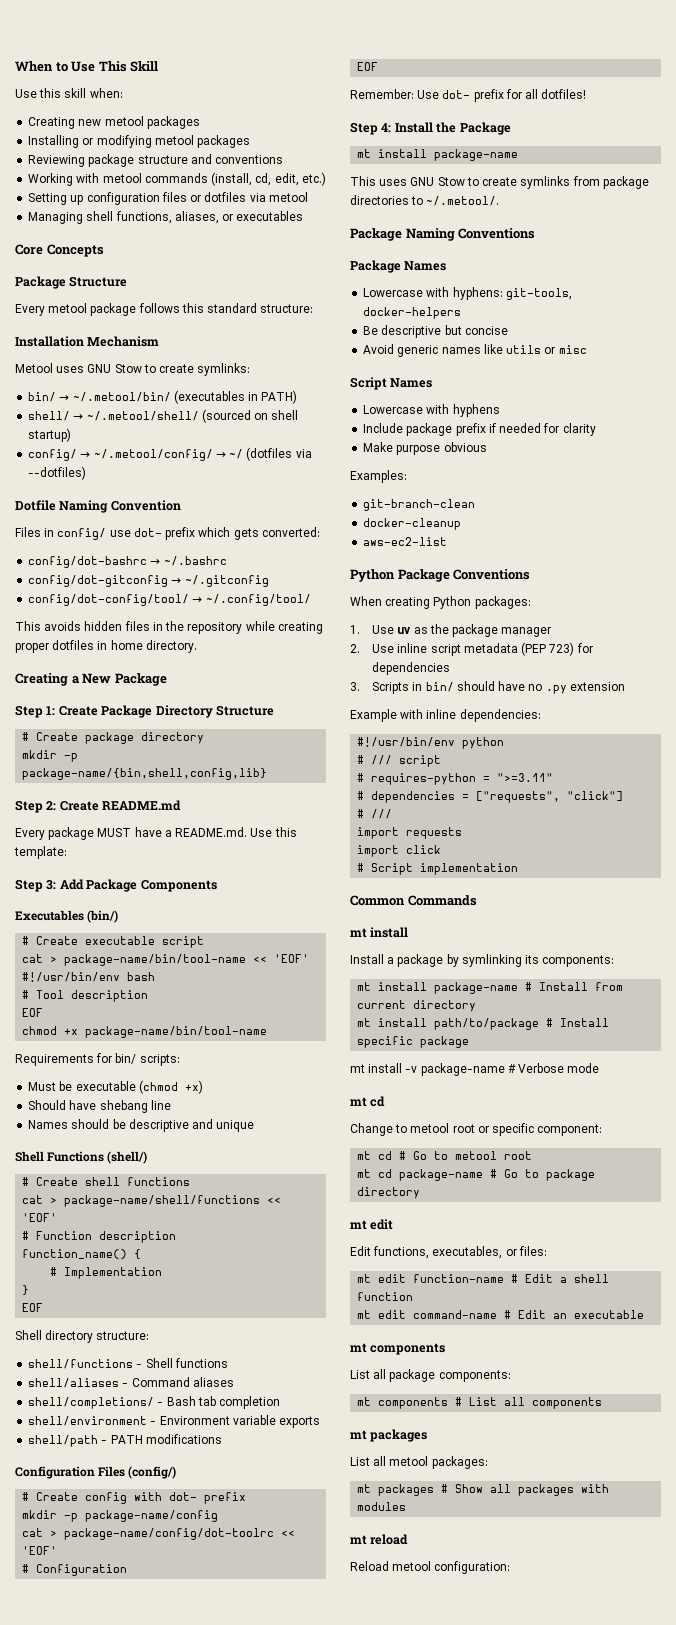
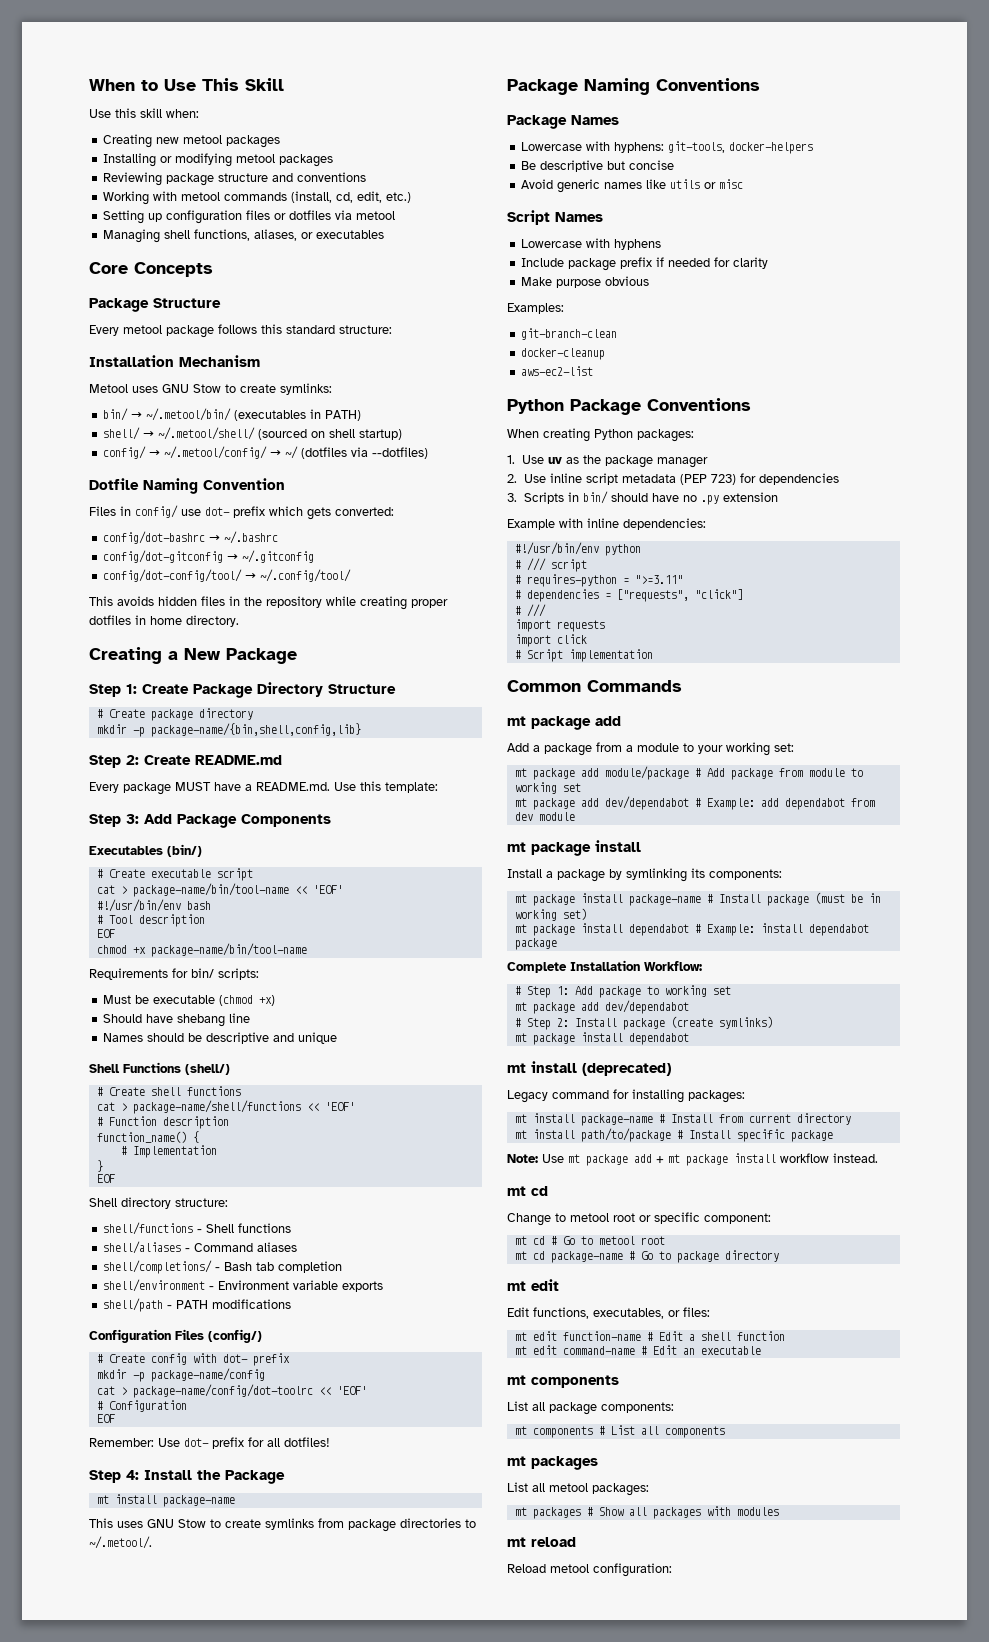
(367, 933) none -> [531,716,621,730] [507,742,794,756] [514,766,863,780] [514,782,581,794] [514,796,875,810] [514,812,575,821] [507,842,591,856] package add // Add a package from a module to your working set: // mt package add module/package # Add package from module to working set // mt package add dev/dependabot # Example: add dependabot from dev module // mt package
(615, 961) none -> [514,892,881,906] [514,908,587,921] [514,923,869,936] [514,938,557,950] [507,960,702,973] [514,985,731,998] [514,1000,689,1014] [514,1016,773,1030] [514,1032,689,1045] [507,1061,671,1076] [507,1089,745,1103] // mt package install package-name # Install package (must be in working set) // mt package install dependabot # Example: install dependabot package // Complete Installation Workflow: // # Step 1: Add package to working set // mt package add dev/dependabot // # Step 2: Install package (create symlinks) // mt package install dependabot // mt install (deprecated) // Legacy command for installing packages:
[350,1063,600,1076] mt install -v package-name # Verbose mode -> [507,1153,878,1166] Note: Use mt package add + mt package install workflow instead.

